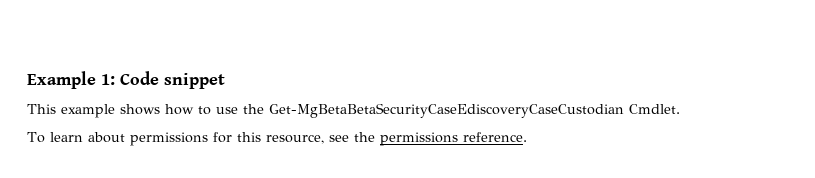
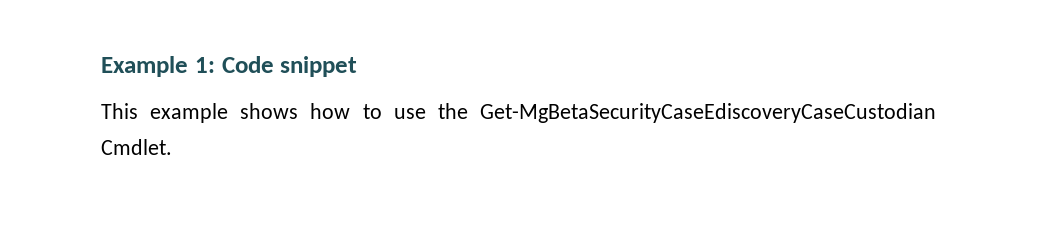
[269,103,624,118] Get-MgBetaBetaSecurityCaseEdiscoveryCaseCustodian -> [480,103,936,123] Get-MgBetaSecurityCaseEdiscoveryCaseCustodian
[27,132,527,146] // To learn about permissions for this resource, see the permissions reference. -> (172, 147) none

